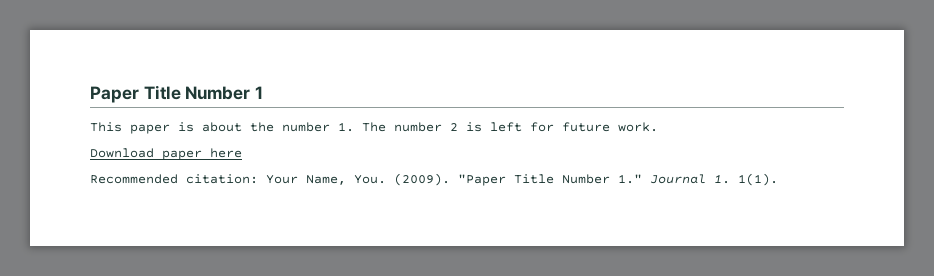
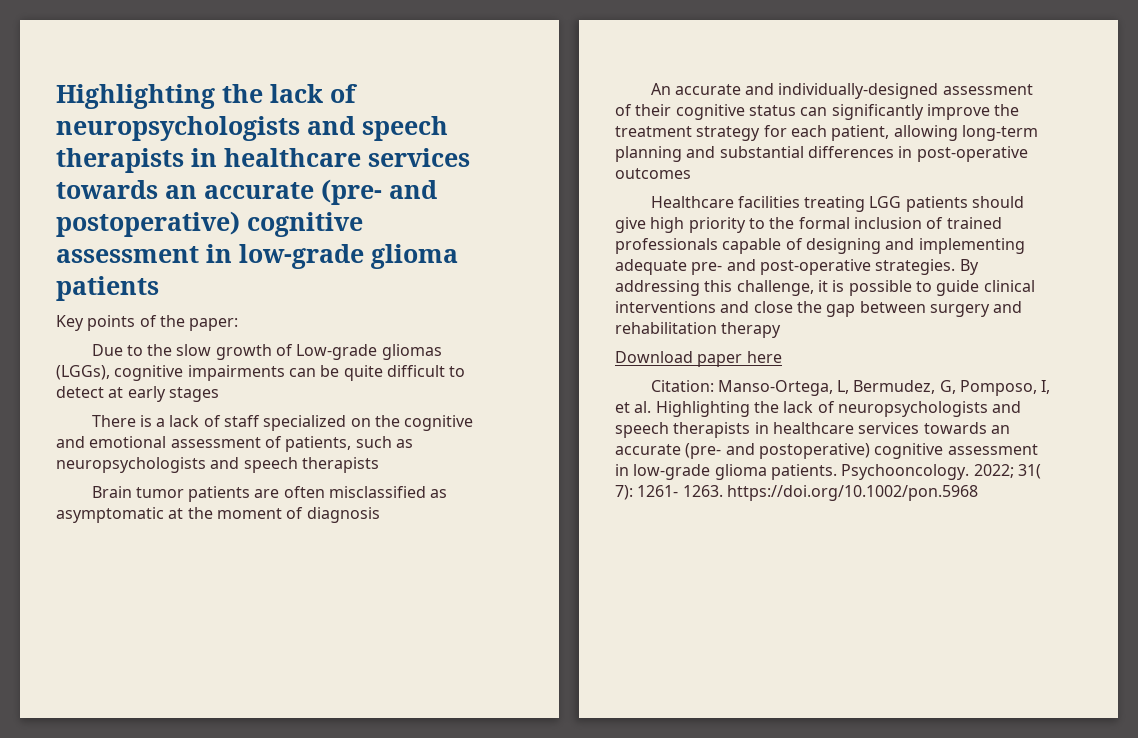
[90,85,264,103] [90,122,658,134] [90,148,242,160] [90,173,778,186] Paper Title Number 1 // This paper is about the number 1. The number 2 is left for future work. // Download paper here // Recommended citation: Your Name, You. (2009). "Paper Title Number 1." Journal 1. 1(1). -> [56,84,358,109] [56,116,448,141] [56,148,470,173] [56,179,437,205] [56,211,363,237] [56,244,458,269] [56,276,159,301] [56,315,239,331] [91,344,442,360] [56,365,466,381] [56,386,219,402] [91,415,474,431] [56,436,413,452] [56,457,379,473] [91,486,448,502] [56,507,380,523] [650,83,1033,99] [615,104,1020,120] [615,125,1038,141] [615,146,1028,162] [615,168,691,179] [650,196,1025,212] [615,217,1002,233] [615,238,1025,254] [615,259,979,275] [615,280,1035,296] [615,301,1023,317] [615,322,782,338] [615,351,782,367] [650,380,1051,396] [615,401,1022,417] [615,422,1010,438] [615,443,1038,459] [615,464,1041,480] [615,485,978,501] Highlighting the lack of neuropsychologists and speech therapists in healthcare services towards an accurate (pre- and postoperative) cognitive assessment in low-grade glioma patients // Key points of the paper: // Due to the slow growth of Low-grade gliomas (LGGs), cognitive impairments can be quite difficult to detect at early stages // There is a lack of staff specialized on the cognitive and emotional assessment of patients, such as neuropsychologists and speech therapists // Brain tumor patients are often misclassified as asymptomatic at the moment of diagnosis // An accurate and individually-designed assessment of their cognitive status can significantly improve the treatment strategy for each patient, allowing long-term planning and substantial differences in post-operative outcomes // Healthcare facilities treating LGG patients should give high priority to the formal inclusion of trained professionals capable of designing and implementing adequate pre- and post-operative strategies. By addressing this challenge, it is possible to guide clinical interventions and close the gap between surgery and rehabilitation therapy // Download paper here // Citation: Manso-Ortega, L, Bermudez, G, Pomposo, I, et al. Highlighting the lack of neuropsychologists and speech therapists in healthcare services towards an accurate (pre- and postoperative) cognitive assessment in low-grade glioma patients. Psychooncology. 2022; 31( 7): 1261- 1263. https://doi.org/10.1002/pon.5968

